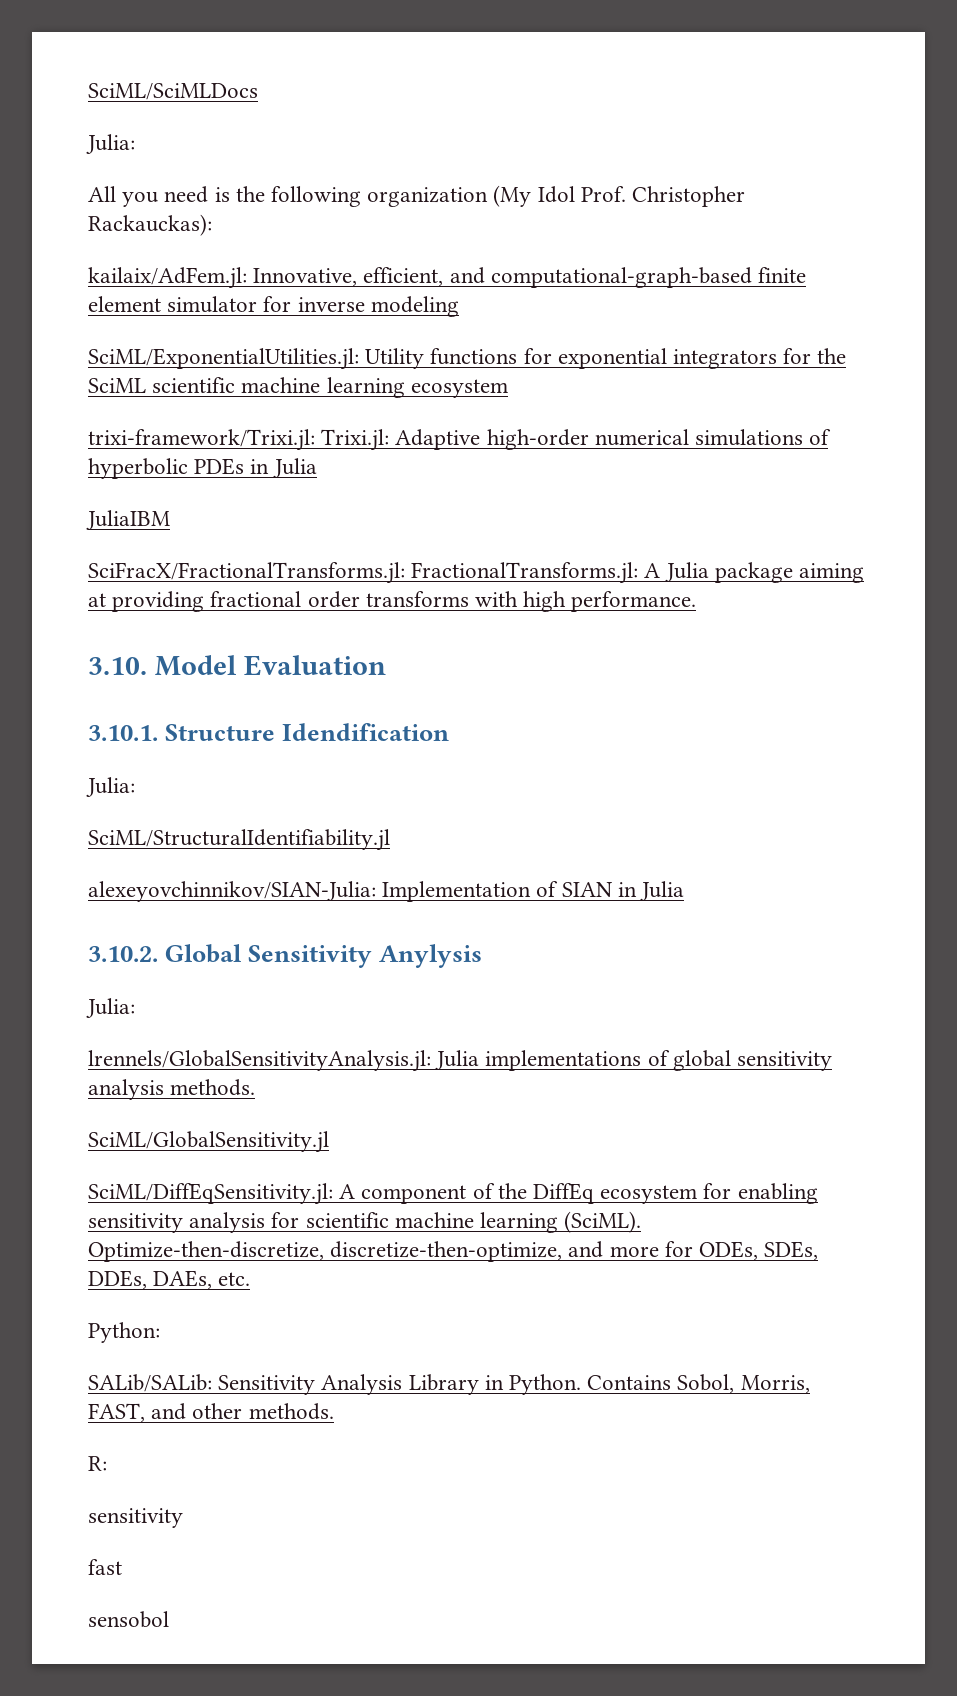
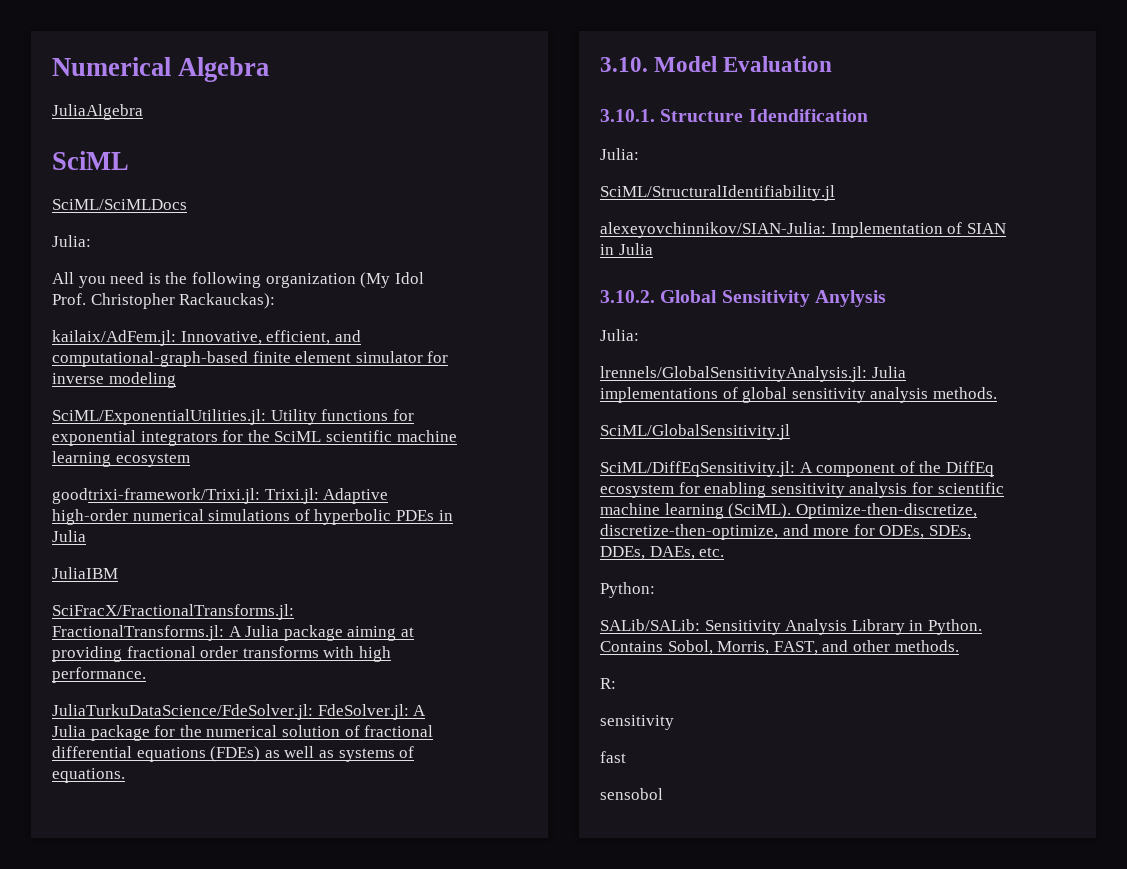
(88, 91) none -> [52,57,270,82] [52,104,143,120] [52,151,129,170] Numerical Algebra // JuliaAlgebra // SciML //
[88,429,315,451] trixi-framework/Trixi.jl: -> [52,488,260,504] goodtrixi-framework/Trixi.jl:
(697, 601) none -> [52,704,427,720] [52,725,434,741] [52,746,415,762] [52,768,125,783] // JuliaTurkuDataScience/FdeSolver.jl: FdeSolver.jl: A Julia package for the numerical solution of fractional differential equations (FDEs) as well as systems of equations.

